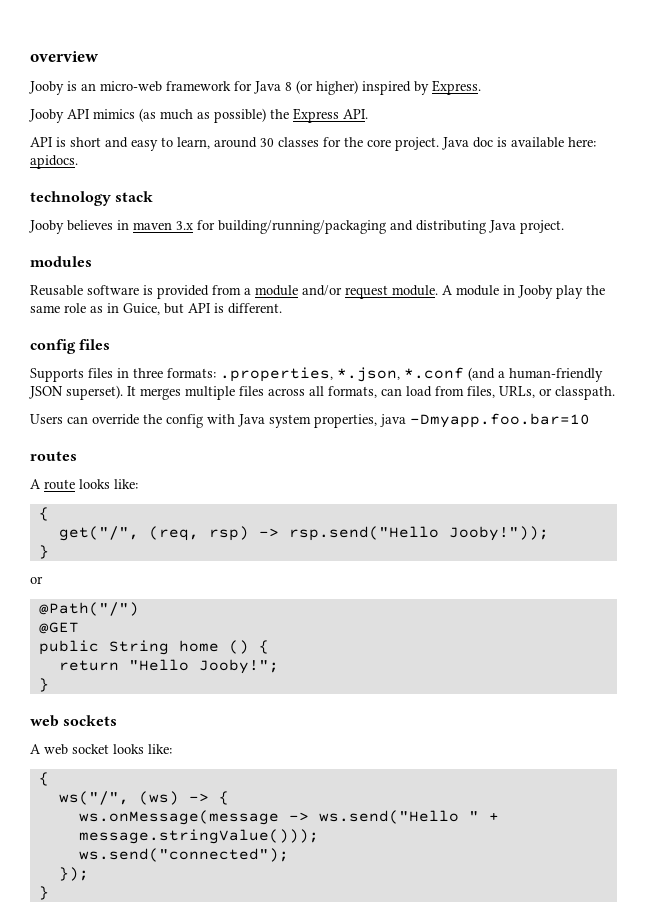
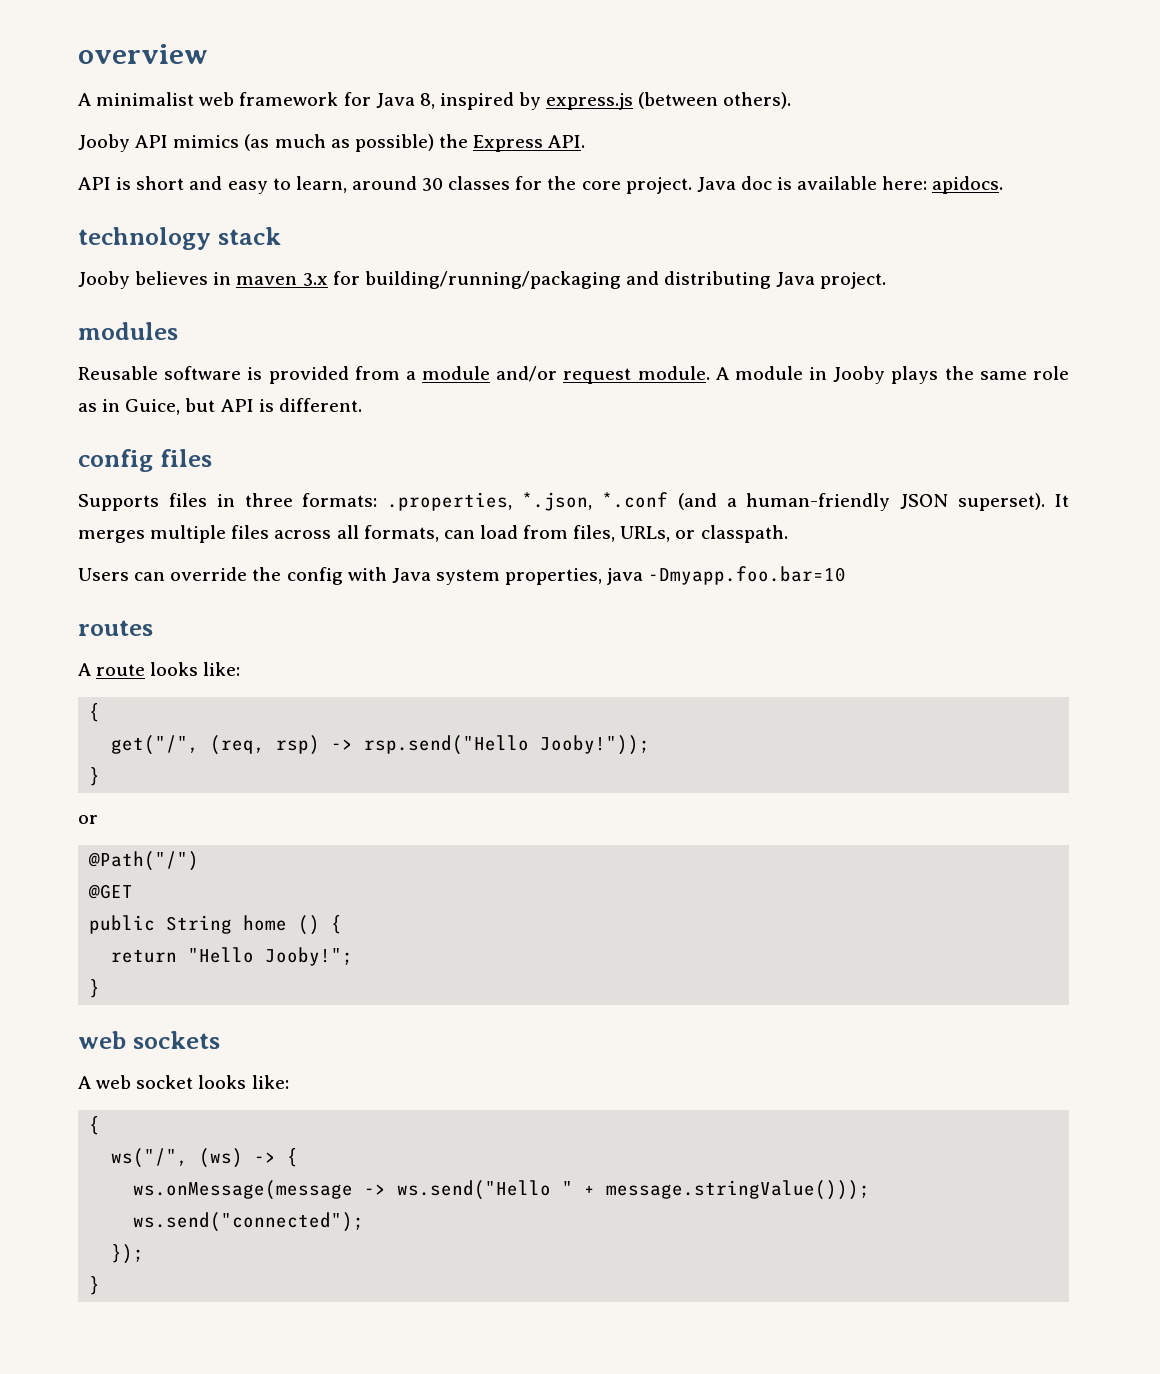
[29,80,481,95] Jooby is an micro-web framework for Java 8 (or higher) inspired by Express. -> [78,92,792,110] A minimalist web framework for Java 8, inspired by express.js (between others).
[556,285,583,299] play -> [891,366,939,384] plays

